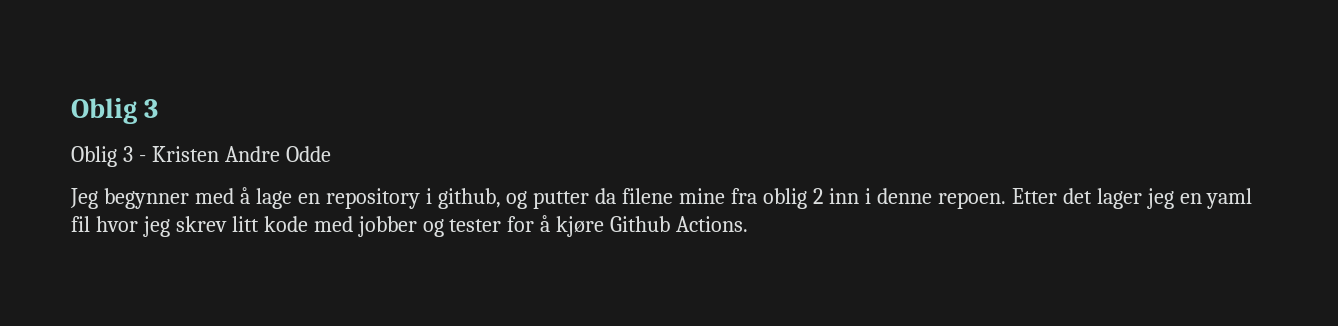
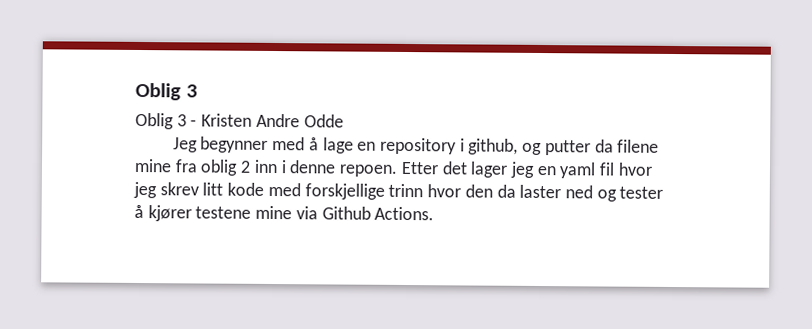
[357,215,605,237] jobber og tester for å kjøre -> [304,183,664,202] [134,204,318,222] forskjellige trinn hvor den da laster ned og tester å kjører testene mine via

